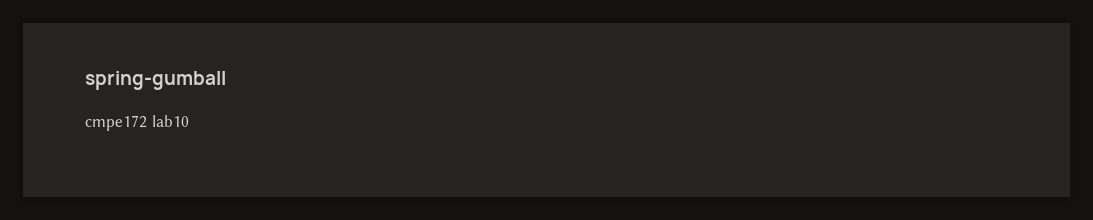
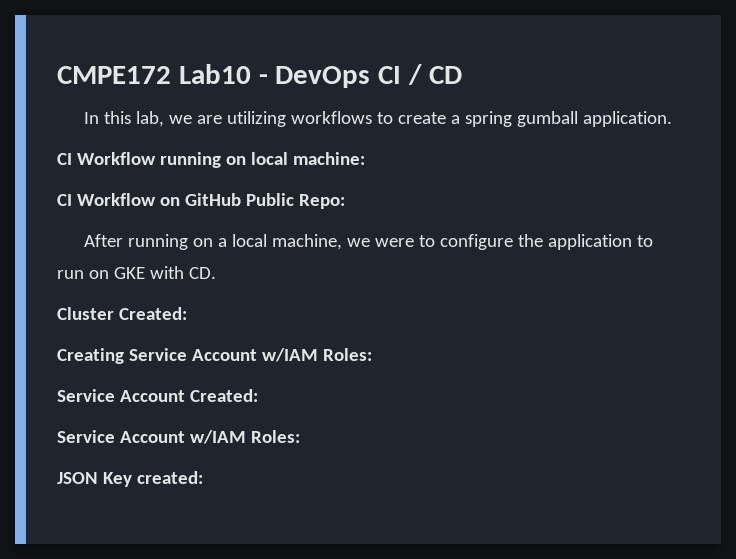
[85,71,226,90] [85,115,189,131] spring-gumball // cmpe172 lab10 -> [57,64,462,88] [84,111,673,127] [57,152,365,168] [57,193,345,209] [84,234,654,250] [57,266,216,279] [57,307,187,320] [57,348,372,364] [57,389,258,402] [57,430,300,444] [57,471,203,487] CMPE172 Lab10 - DevOps CI / CD // In this lab, we are utilizing workflows to create a spring gumball application. // CI Workflow running on local machine: // CI Workflow on GitHub Public Repo: // After running on a local machine, we were to configure the application to run on GKE with CD. // Cluster Created: // Creating Service Account w/IAM Roles: // Service Account Created: // Service Account w/IAM Roles: // JSON Key created:

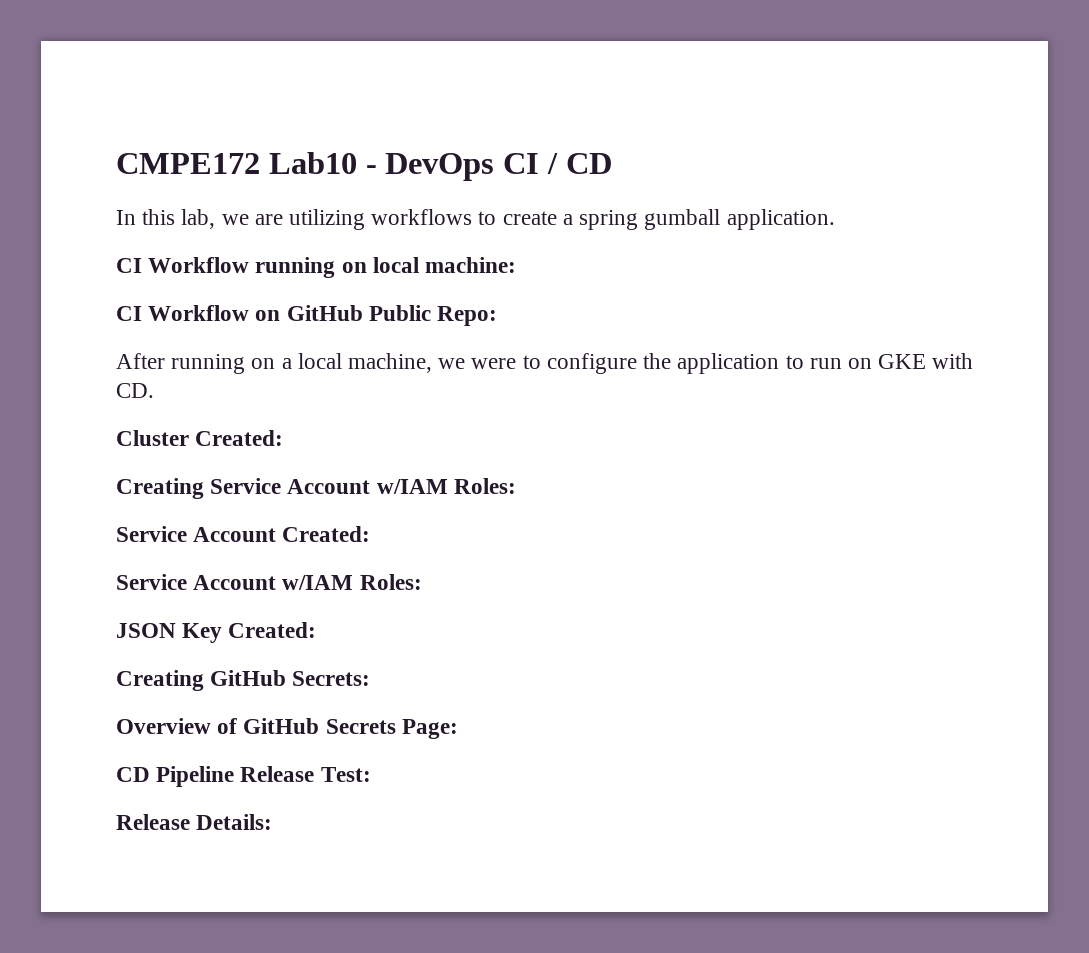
[136,471,203,484] created: -> [228,622,317,638] [116,670,371,691] [116,718,458,739] [116,766,371,787] [116,814,273,830] Created: // Creating GitHub Secrets: // Overview of GitHub Secrets Page: // CD Pipeline Release Test: // Release Details:

